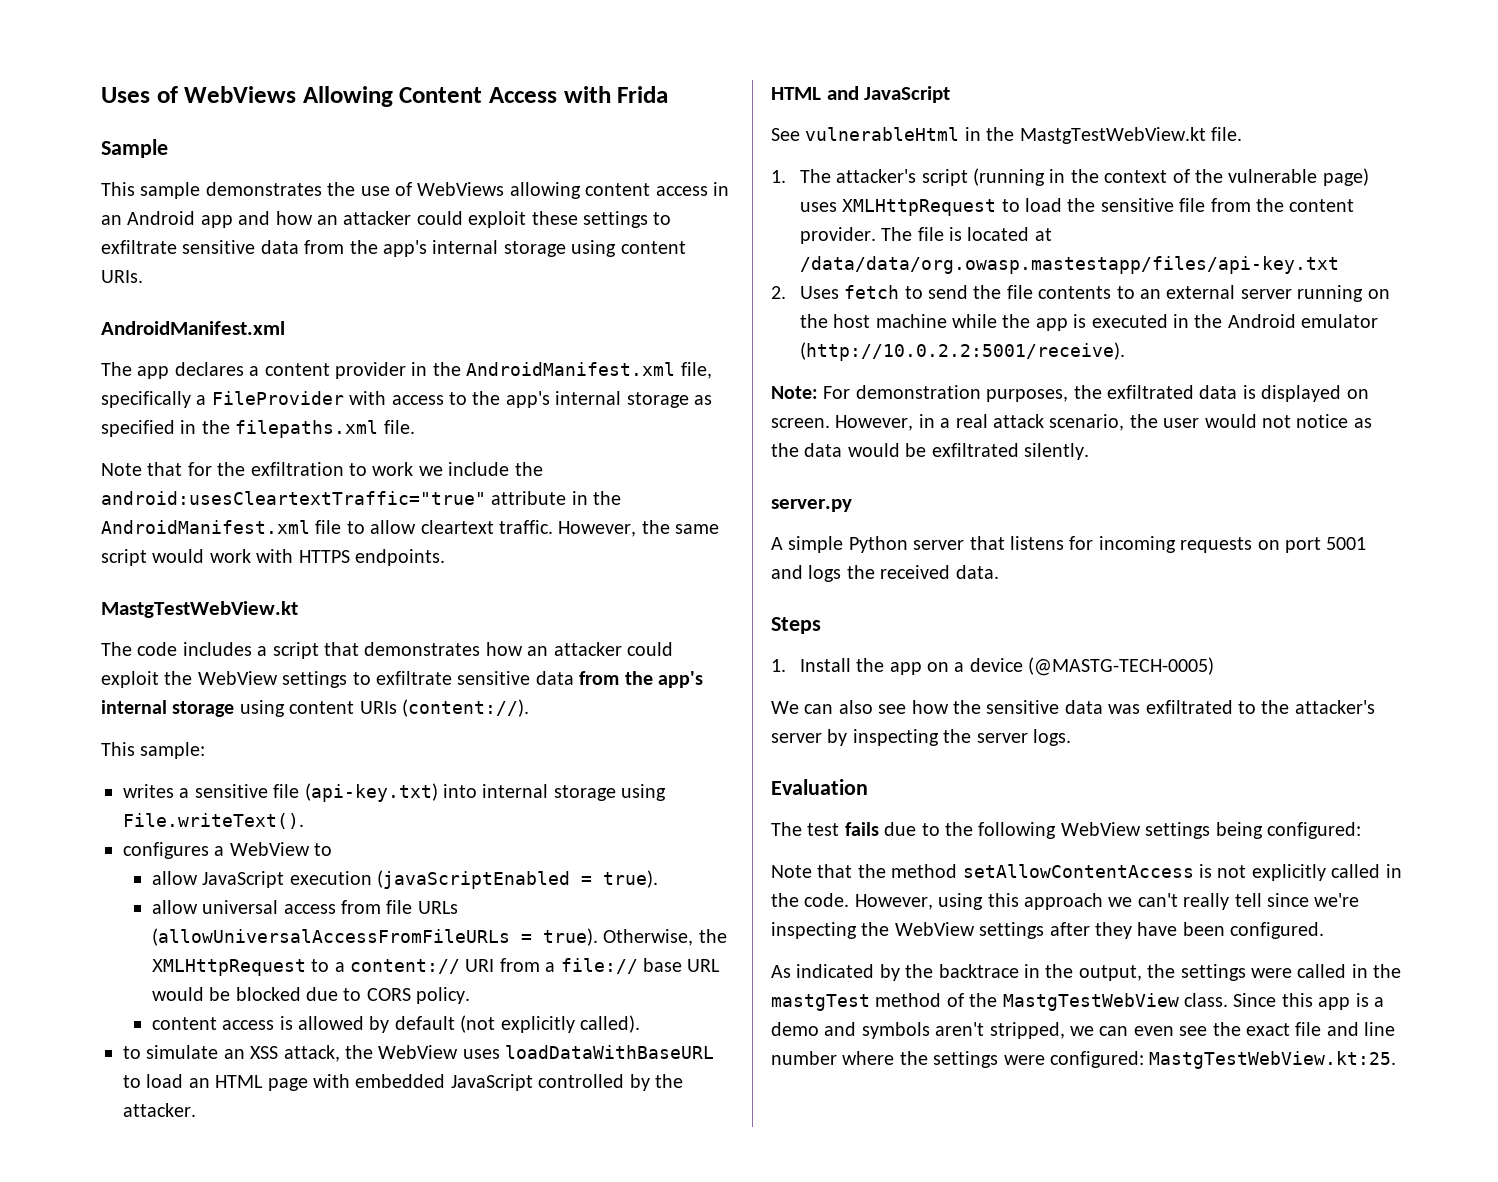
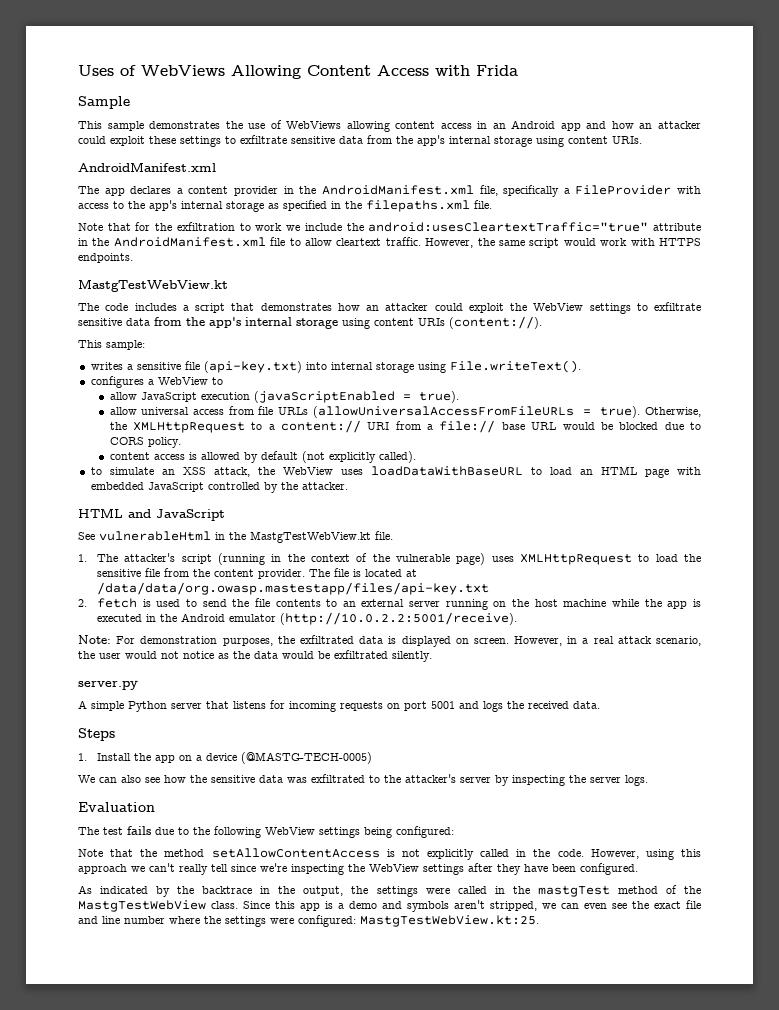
[799,285,900,299] Uses fetch -> [96,598,181,608] fetch is used

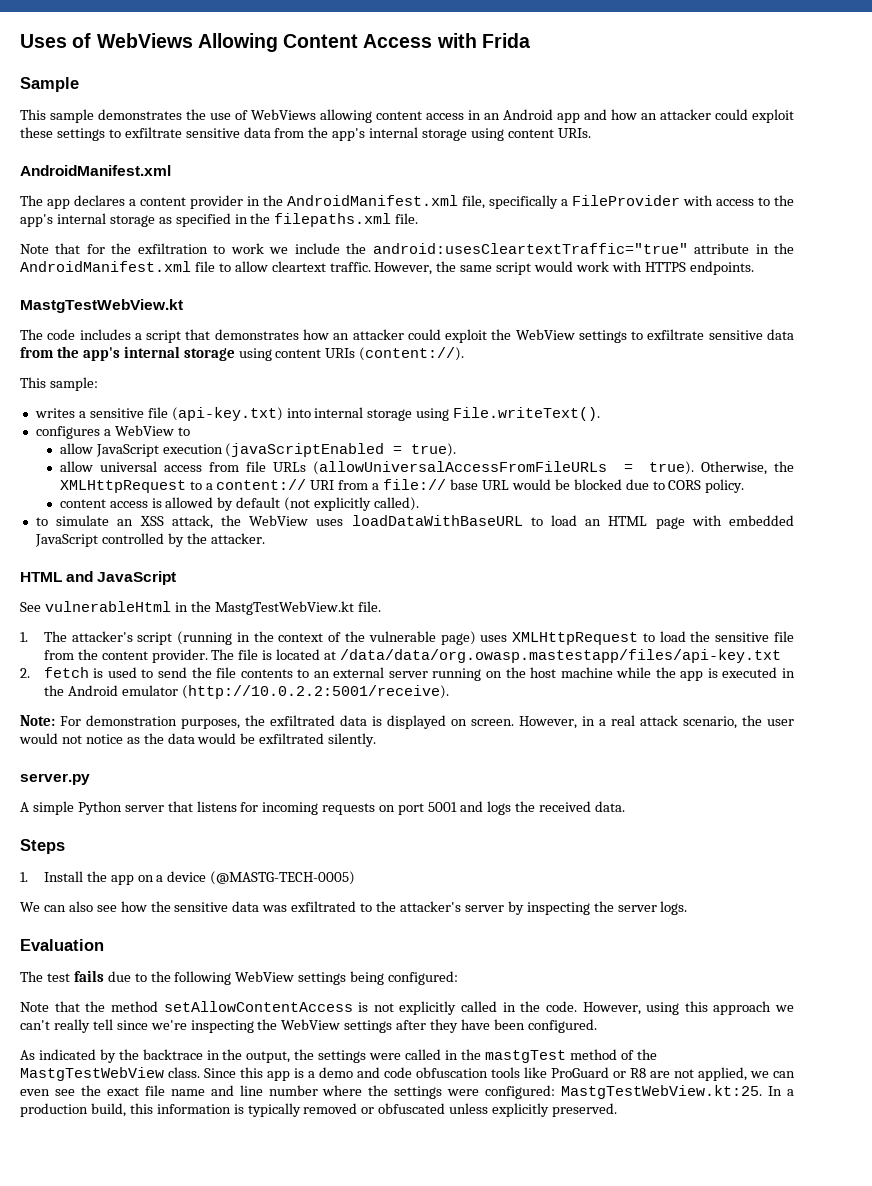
[407,900,537,912] symbols aren't stripped, -> [384,1067,747,1081] code obfuscation tools like ProGuard or R8 are not applied,
(701, 904) none -> [170,1089,205,1096] name
(539, 921) none -> [768,1086,794,1096] [20,1103,618,1117] In a production build, this information is typically removed or obfuscated unless explicitly preserved.

